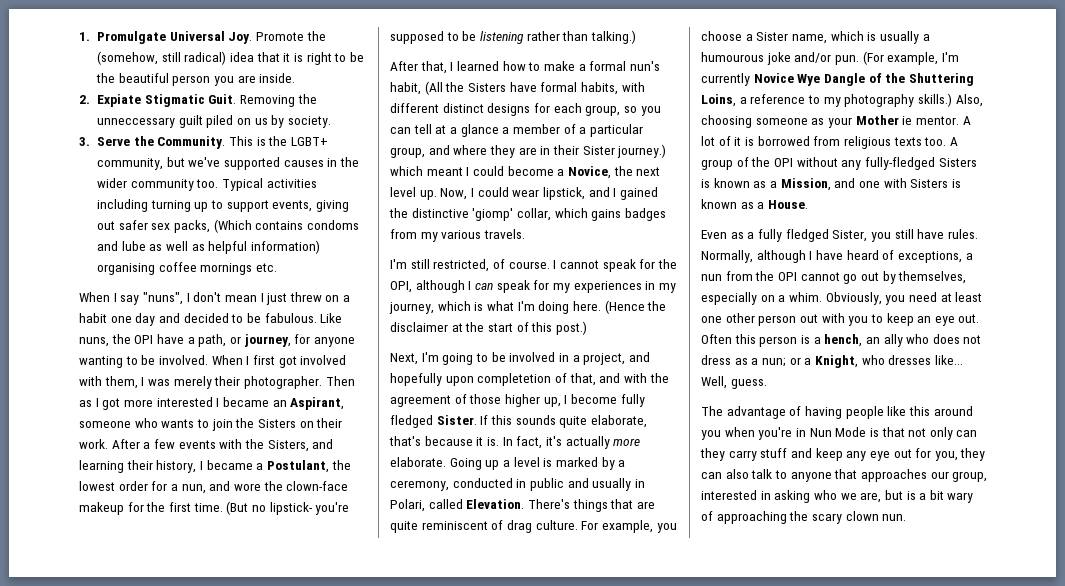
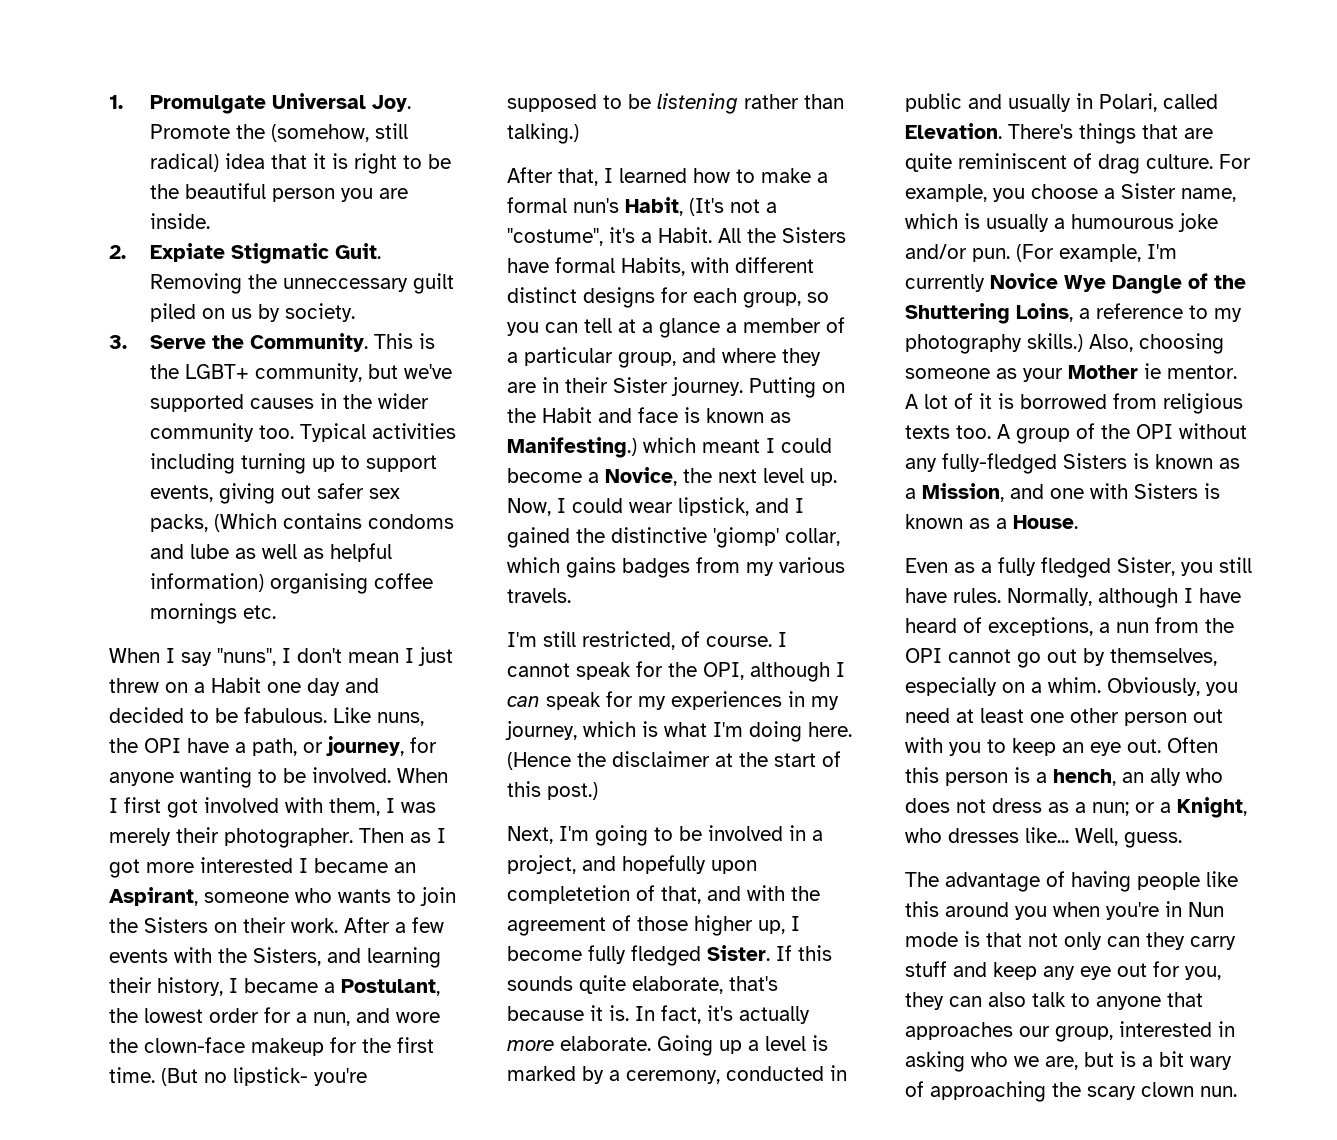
[79,313,107,323] habit -> [211,677,261,693] Habit
[390,81,443,95] habit, (All -> [625,197,777,216] [507,227,741,246] Habit, (It's not a "costume", it's a Habit. All
[580,82,618,95] habits, -> [621,257,685,276] Habits,
[617,144,667,158] journey.) -> [671,377,845,398] [507,407,791,423] [507,437,637,458] journey. Putting on the Habit and face is known as Manifesting.)
[835,427,867,437] Mode -> [905,932,958,947] mode

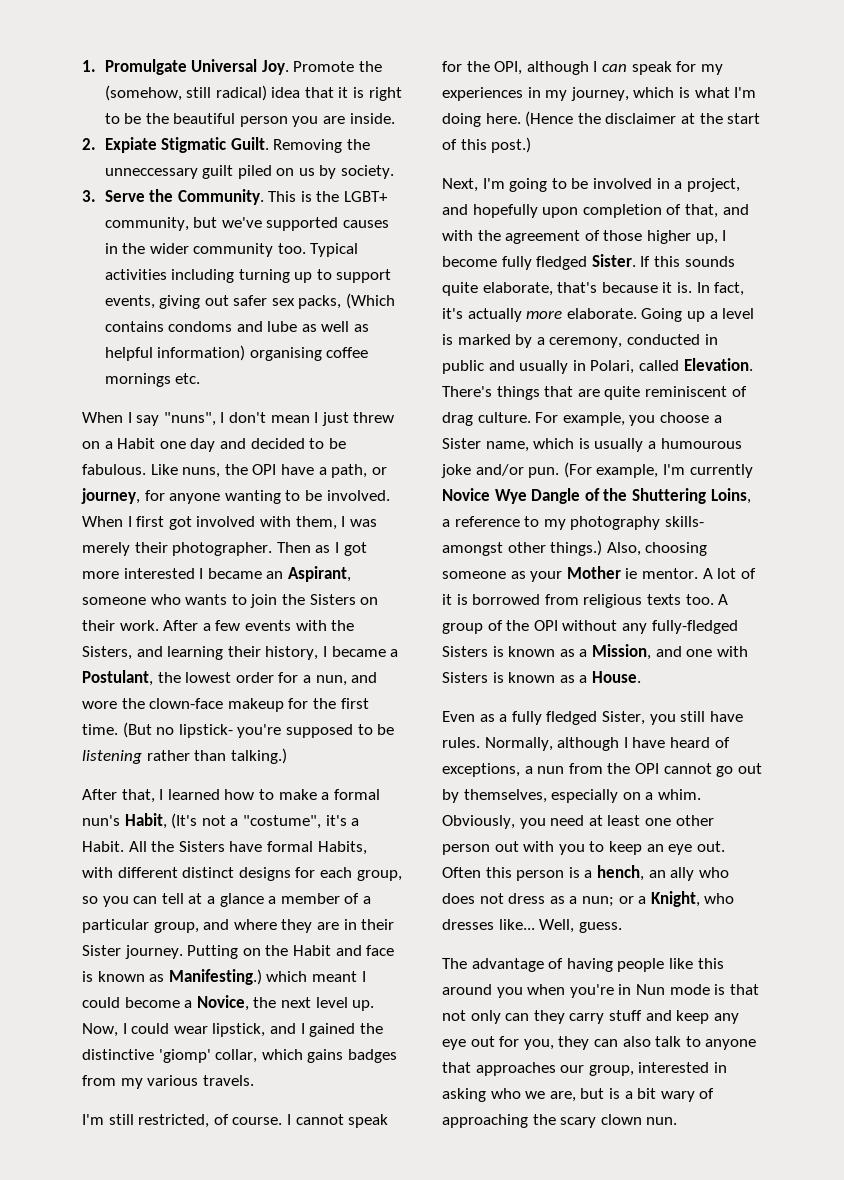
[334,243,381,259] Guit. -> [230,137,269,150] Guilt.
[507,885,630,904] completetion -> [582,204,662,218] completion
[1027,333,1083,352] skills.) -> [664,516,704,527] [442,540,603,556] skills- amongst other things.)

